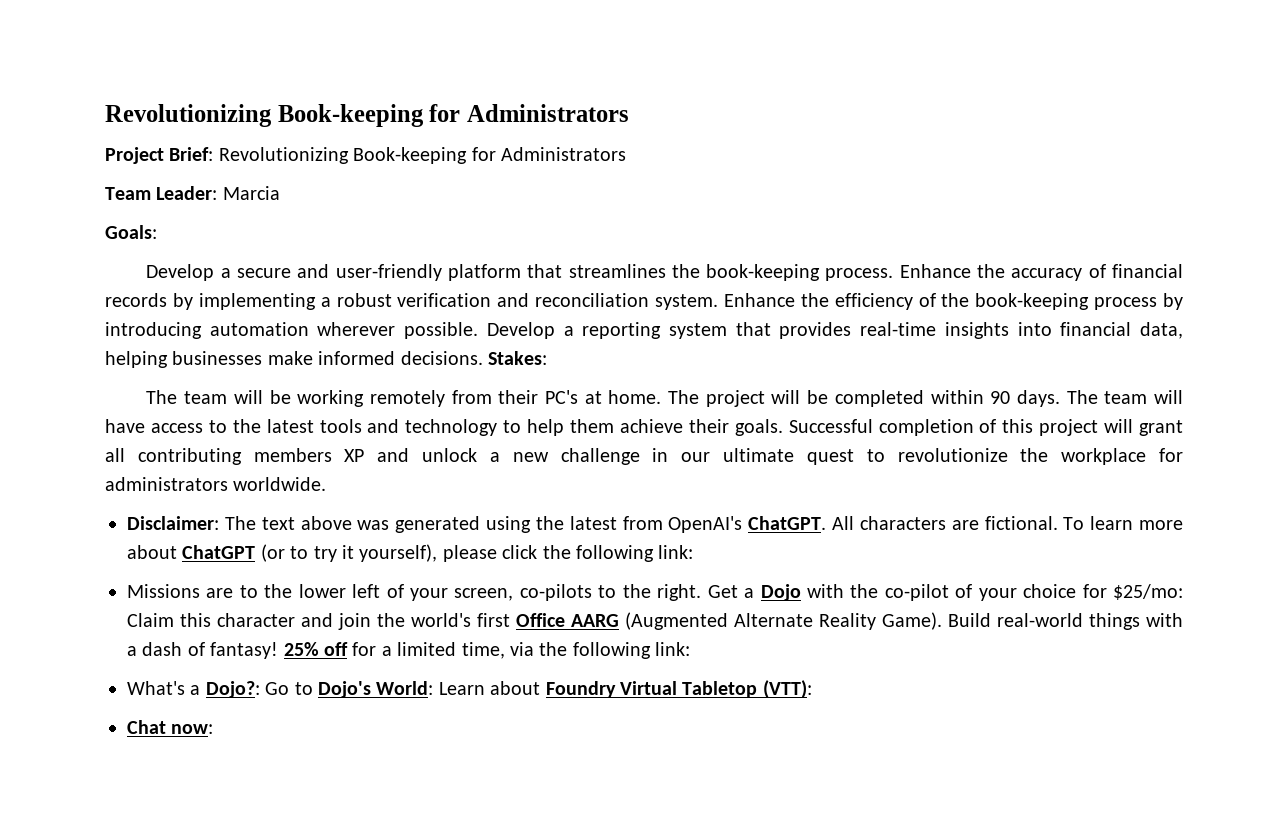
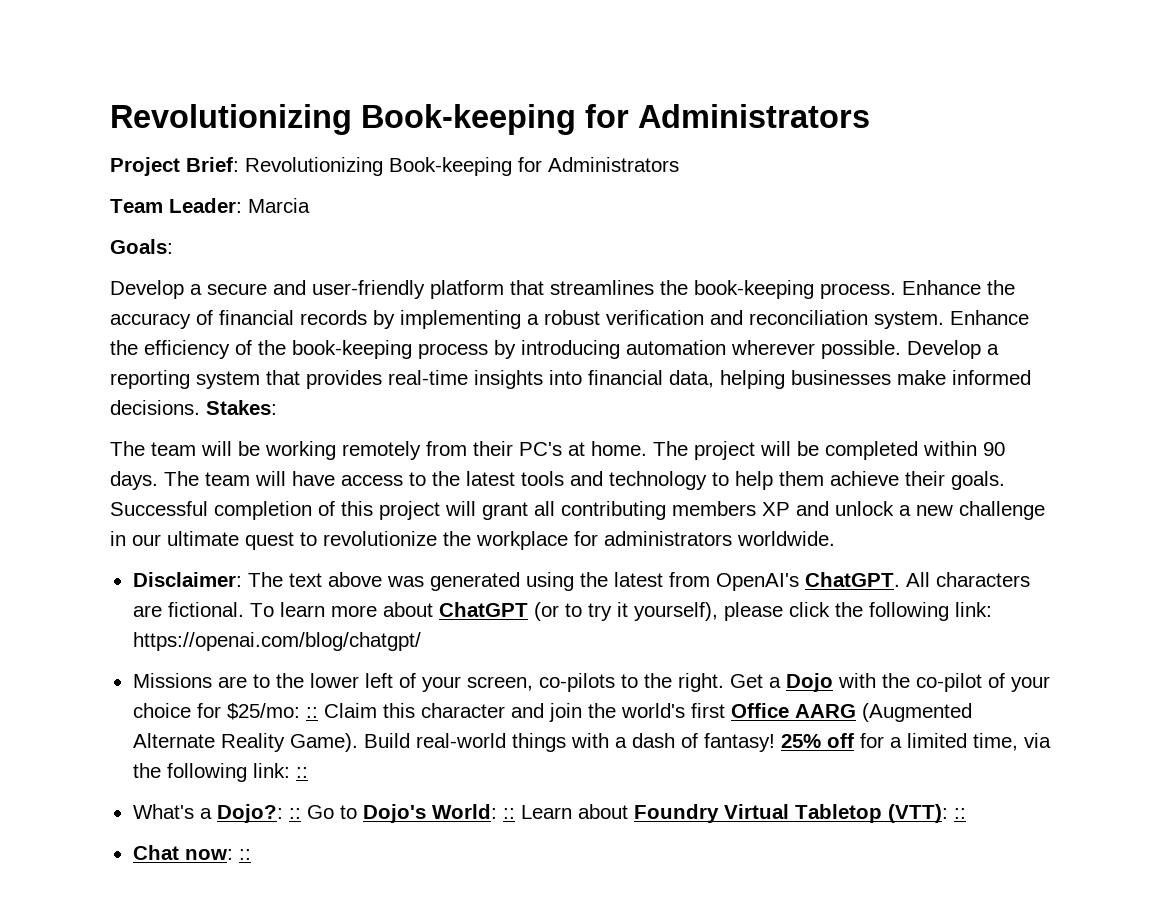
(694, 552) none -> [132,632,421,651] https://openai.com/blog/chatgpt/
(1183, 592) none -> [305,707,318,718] ::
(691, 649) none -> [295,767,308,778] ::
(260, 689) none -> [288,808,301,819] ::
(434, 688) none -> [502,808,515,819] ::
(812, 689) none -> [953,808,966,819] ::
(214, 729) none -> [238,849,251,860] ::

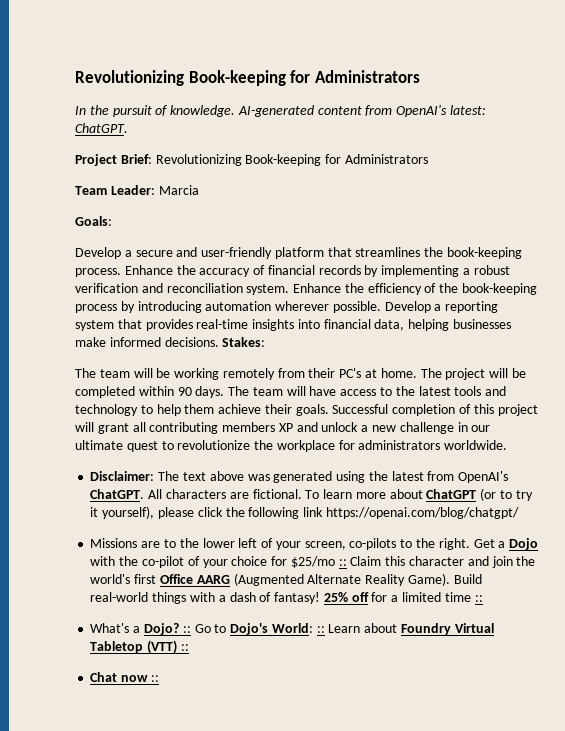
[110,104,870,135] Revolutionizing Book-keeping for Administrators -> [75,70,420,86] [75,105,487,117] [75,123,128,133] Revolutionizing Book-keeping for Administrators // In the pursuit of knowledge. AI-generated content from OpenAI's latest: ChatGPT.
[954,602,992,617] link: -> [303,507,324,517] link
[226,703,300,720] $25/mo: -> [290,556,335,568] $25/mo
[972,733,1051,751] [132,763,290,782] time, via the following link: -> [444,592,471,602] time
[216,804,283,823] Dojo?: -> [143,623,179,635] Dojo?
[887,804,948,823] (VTT): -> [147,640,178,654] (VTT)
[184,849,233,860] now: -> [121,675,149,682] now

